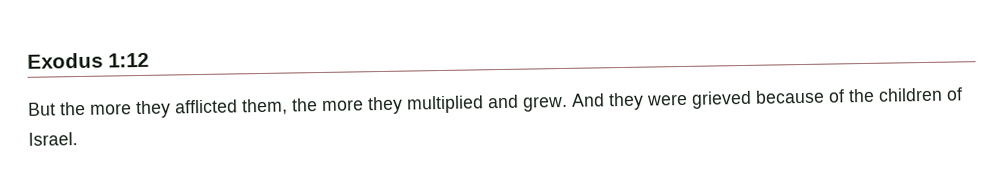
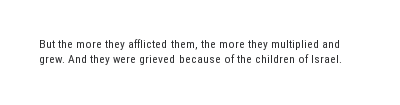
[27,52,149,69] Exodus 1:12 // -> (39, 44) none

